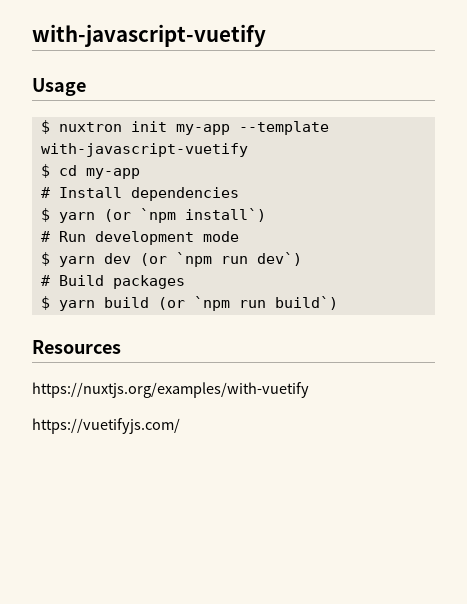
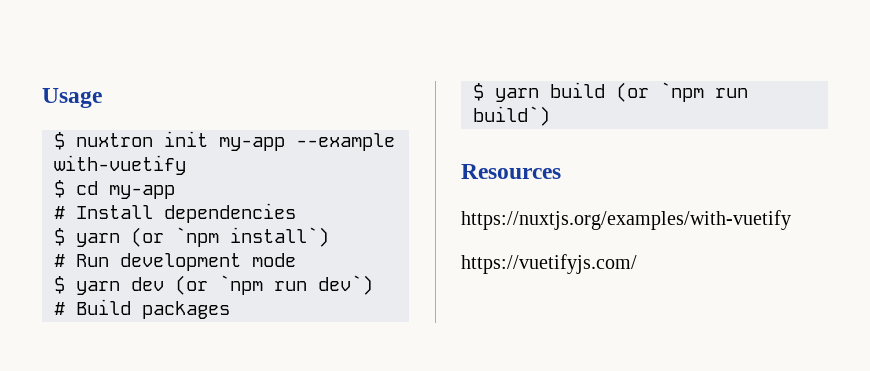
[32,24,266,47] with-javascript-vuetify // -> (42, 98) none
[238,121,329,135] [40,143,248,157] --template with-javascript-vuetify -> [296,133,395,151] [54,155,186,175] --example with-vuetify

